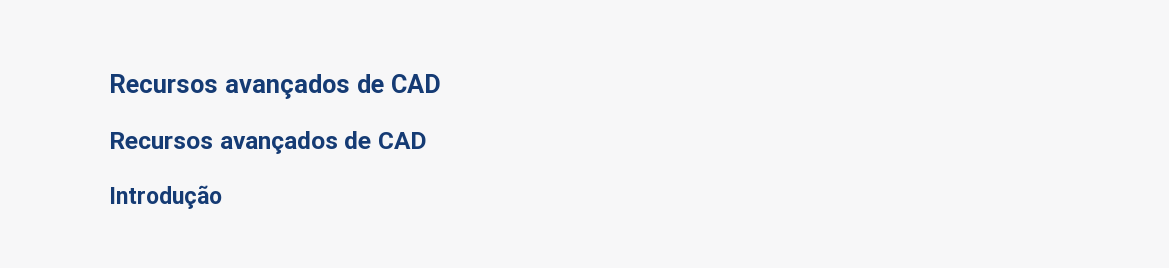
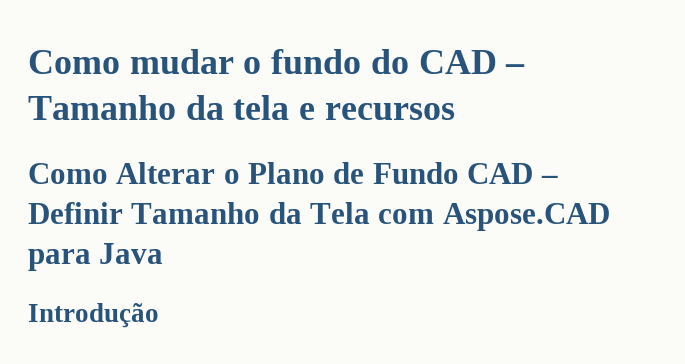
[109,74,441,99] [109,131,427,154] Recursos avançados de CAD // Recursos avançados de CAD -> [28,49,526,74] [28,95,455,120] [28,162,558,184] [28,202,610,231] [28,243,164,271] Como mudar o fundo do CAD – Tamanho da tela e recursos // Como Alterar o Plano de Fundo CAD – Definir Tamanho da Tela com Aspose.CAD para Java

